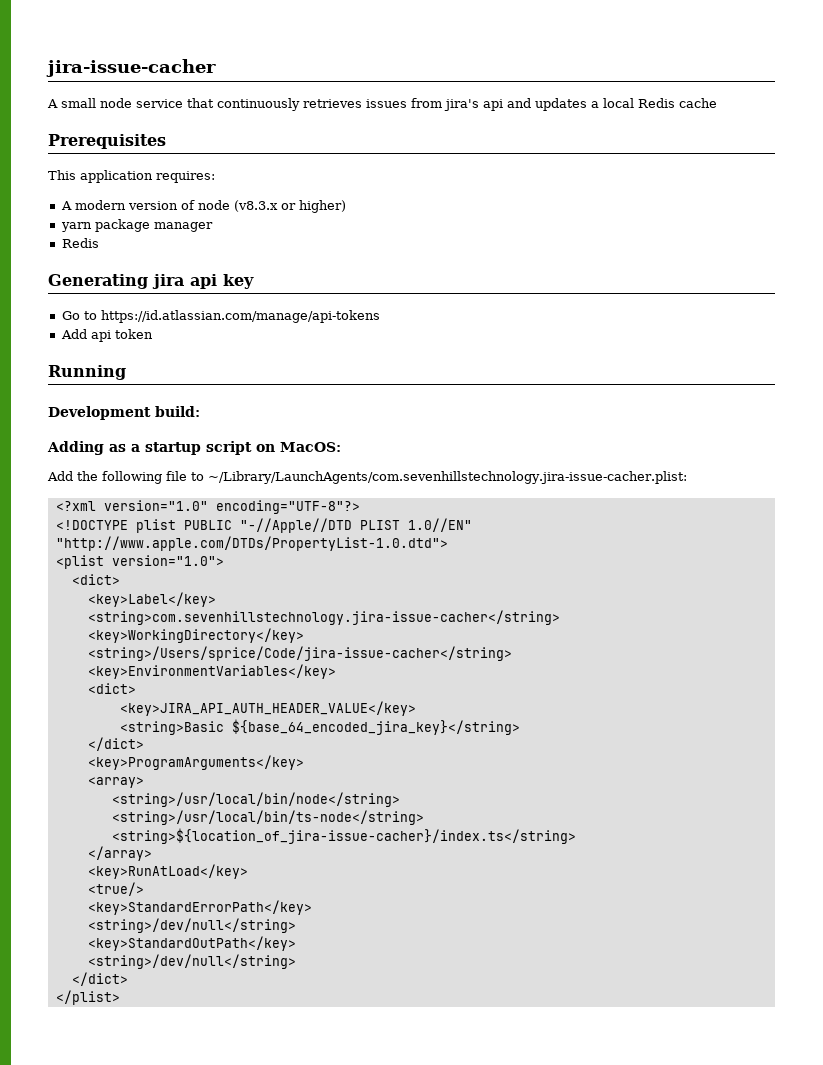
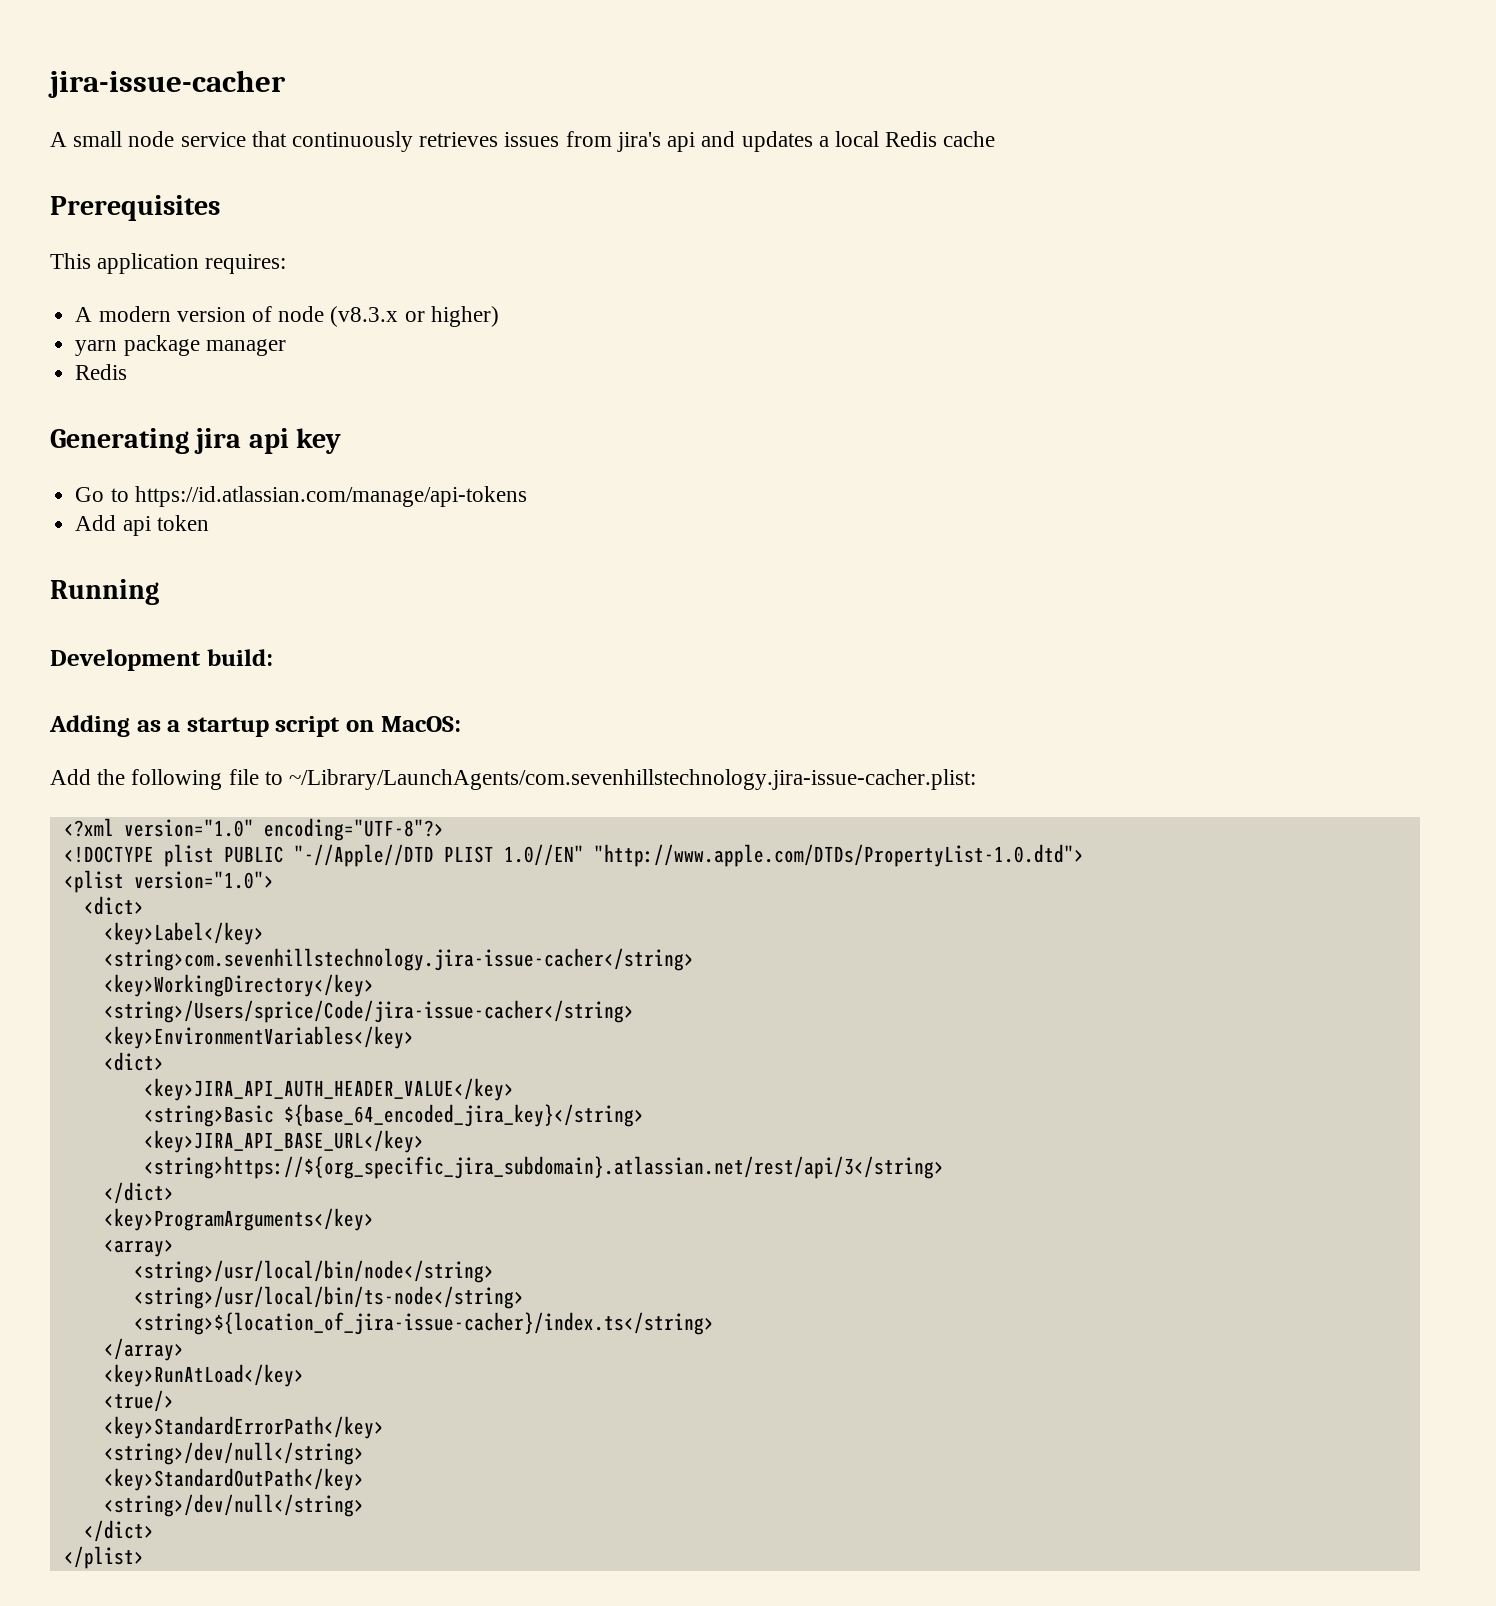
(520, 727) none -> [143,1130,424,1153] [143,1156,944,1179] // <key>JIRA_API_BASE_URL</key> // <string>https://${org_specific_jira_subdomain}.atlassian.net/rest/api/3</string>

